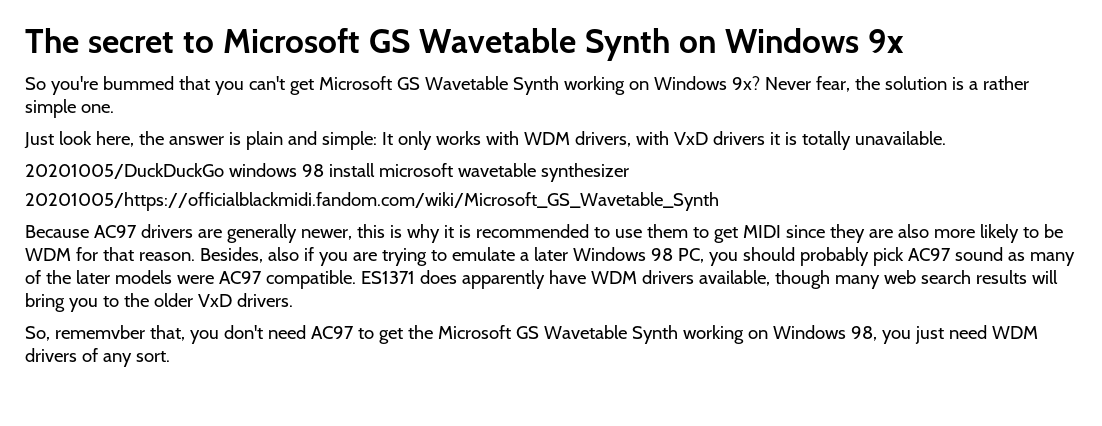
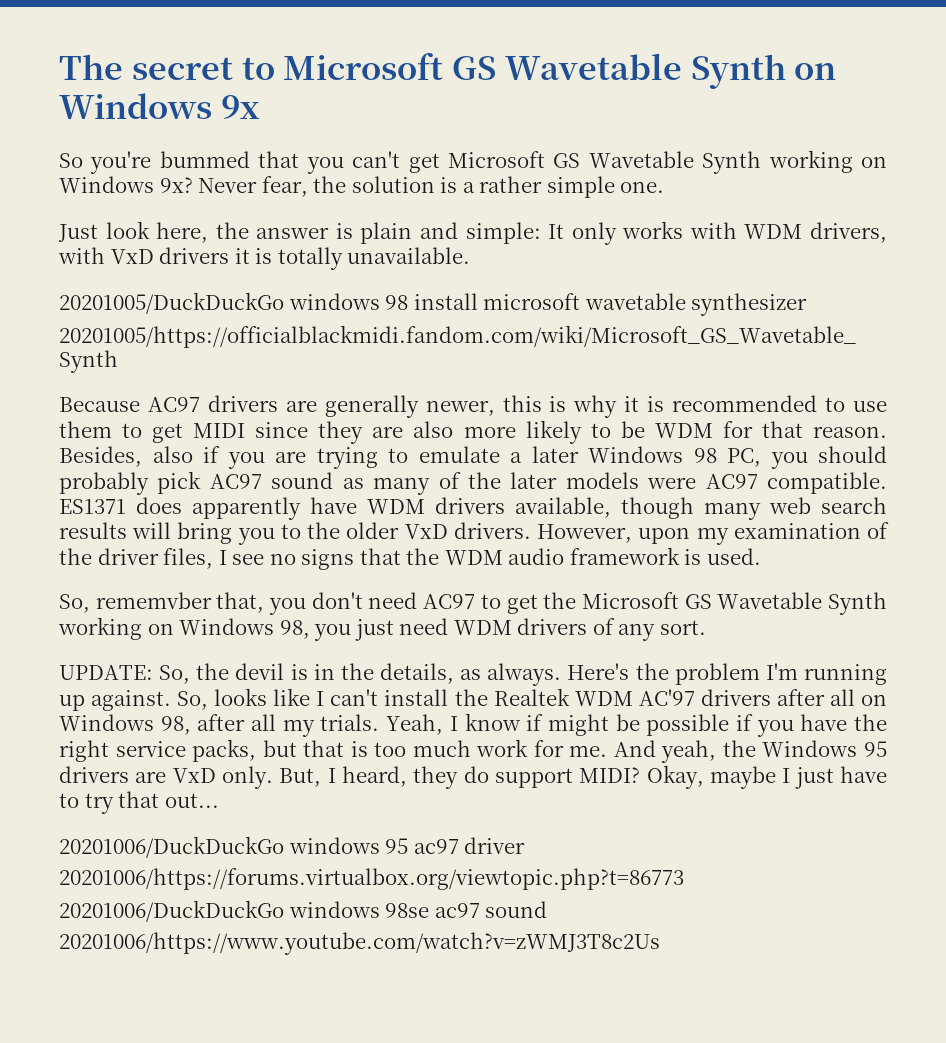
(293, 300) none -> [537,522,890,545] [59,547,761,570] However, upon my examination of the driver files, I see no signs that the WDM audio framework is used.
(170, 356) none -> [59,663,887,686] [59,688,888,711] [59,713,887,737] [59,739,887,763] [59,765,888,789] [59,791,219,814] [59,836,526,858] [59,868,684,890] [59,900,548,922] [59,932,660,955] // UPDATE: So, the devil is in the details, as always. Here's the problem I'm running up against. So, looks like I can't install the Realtek WDM AC'97 drivers after all on Windows 98, after all my trials. Yeah, I know if might be possible if you have the right service packs, but that is too much work for me. And yeah, the Windows 95 drivers are VxD only. But, I heard, they do support MIDI? Okay, maybe I just have to try that out... // 20201006/DuckDuckGo windows 95 ac97 driver // 20201006/https://forums.virtualbox.org/viewtopic.php?t=86773 // 20201006/DuckDuckGo windows 98se ac97 sound // 20201006/https://www.youtube.com/watch?v=zWMJ3T8c2Us

